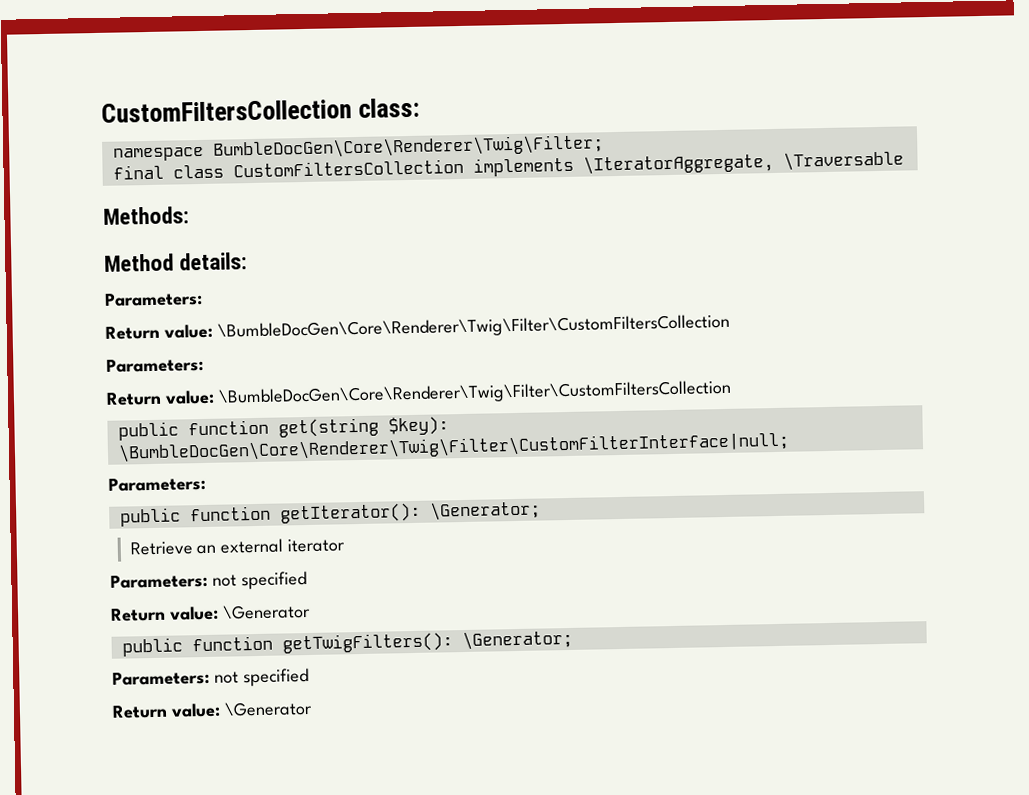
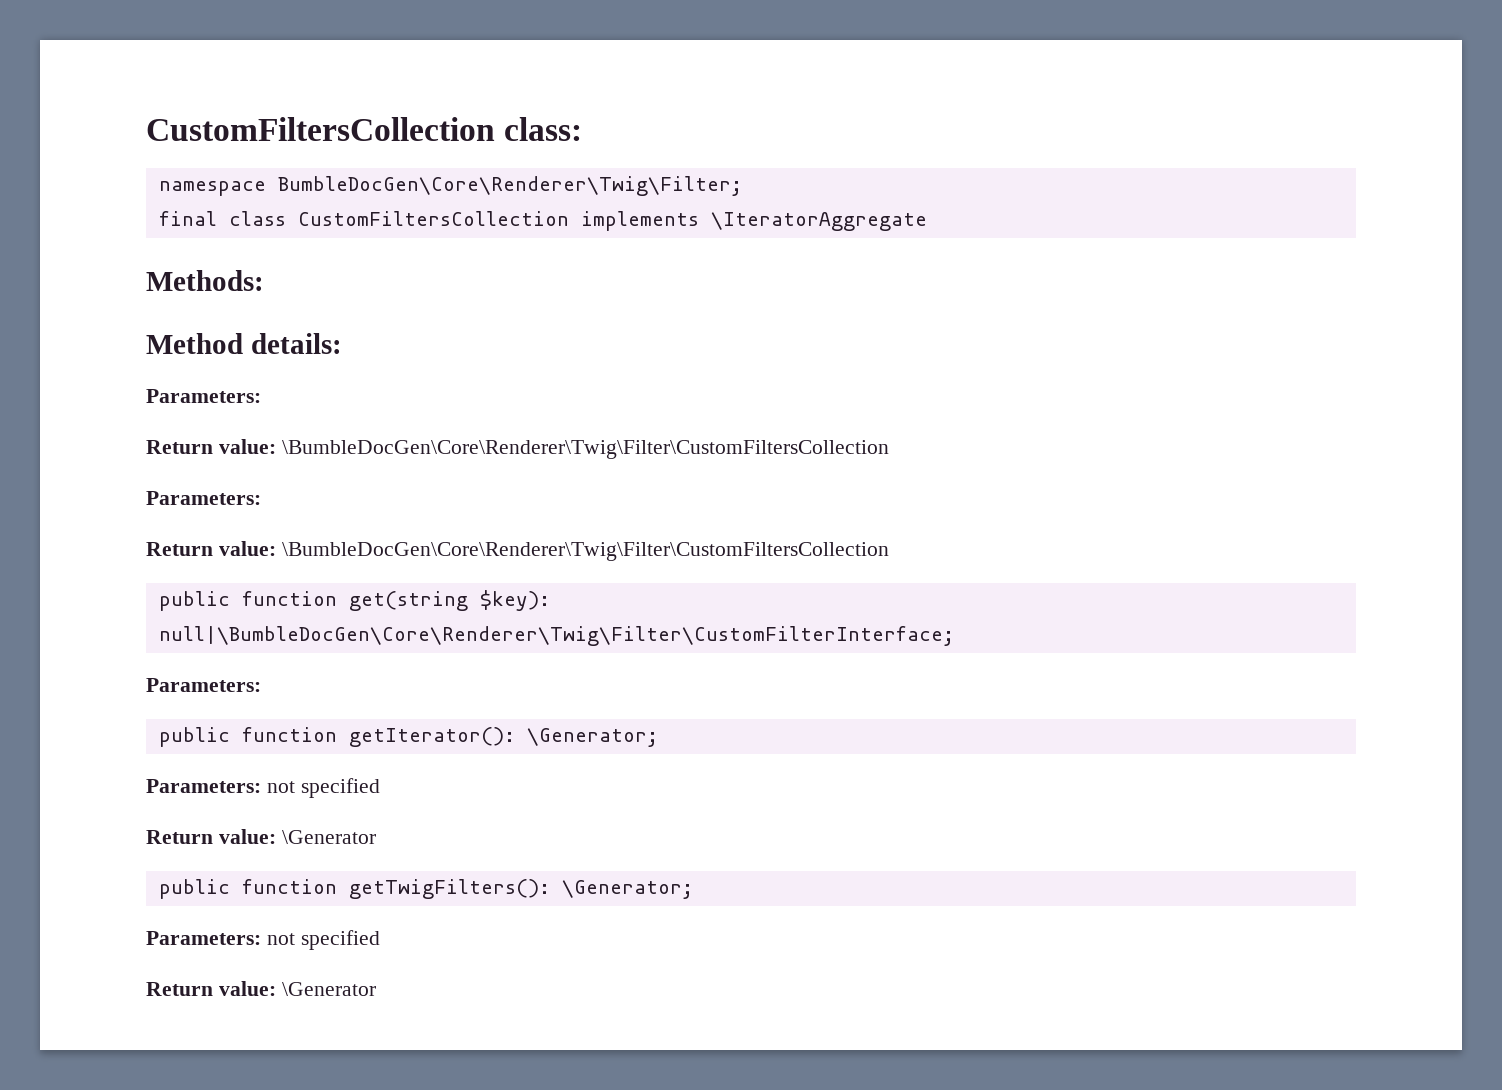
[582,150,904,175] \IteratorAggregate, \Traversable -> [710,212,927,231] \IteratorAggregate
[117,431,790,463] \BumbleDocGen\Core\Renderer\Twig\Filter\CustomFilterInterface|null; -> [158,626,954,646] null|\BumbleDocGen\Core\Renderer\Twig\Filter\CustomFilterInterface;
[129,538,346,556] // Retrieve an external iterator -> (658, 737) none

